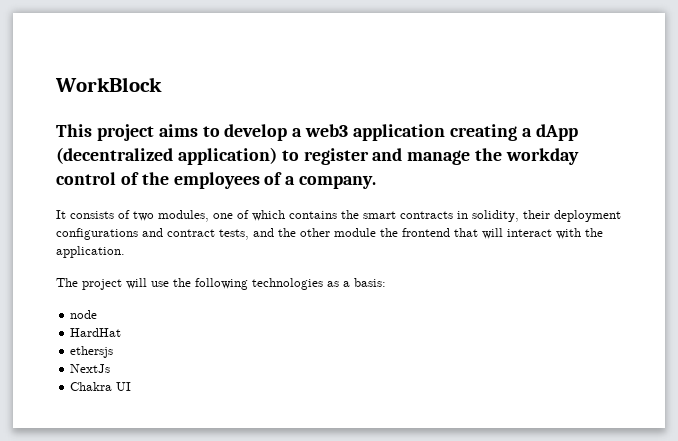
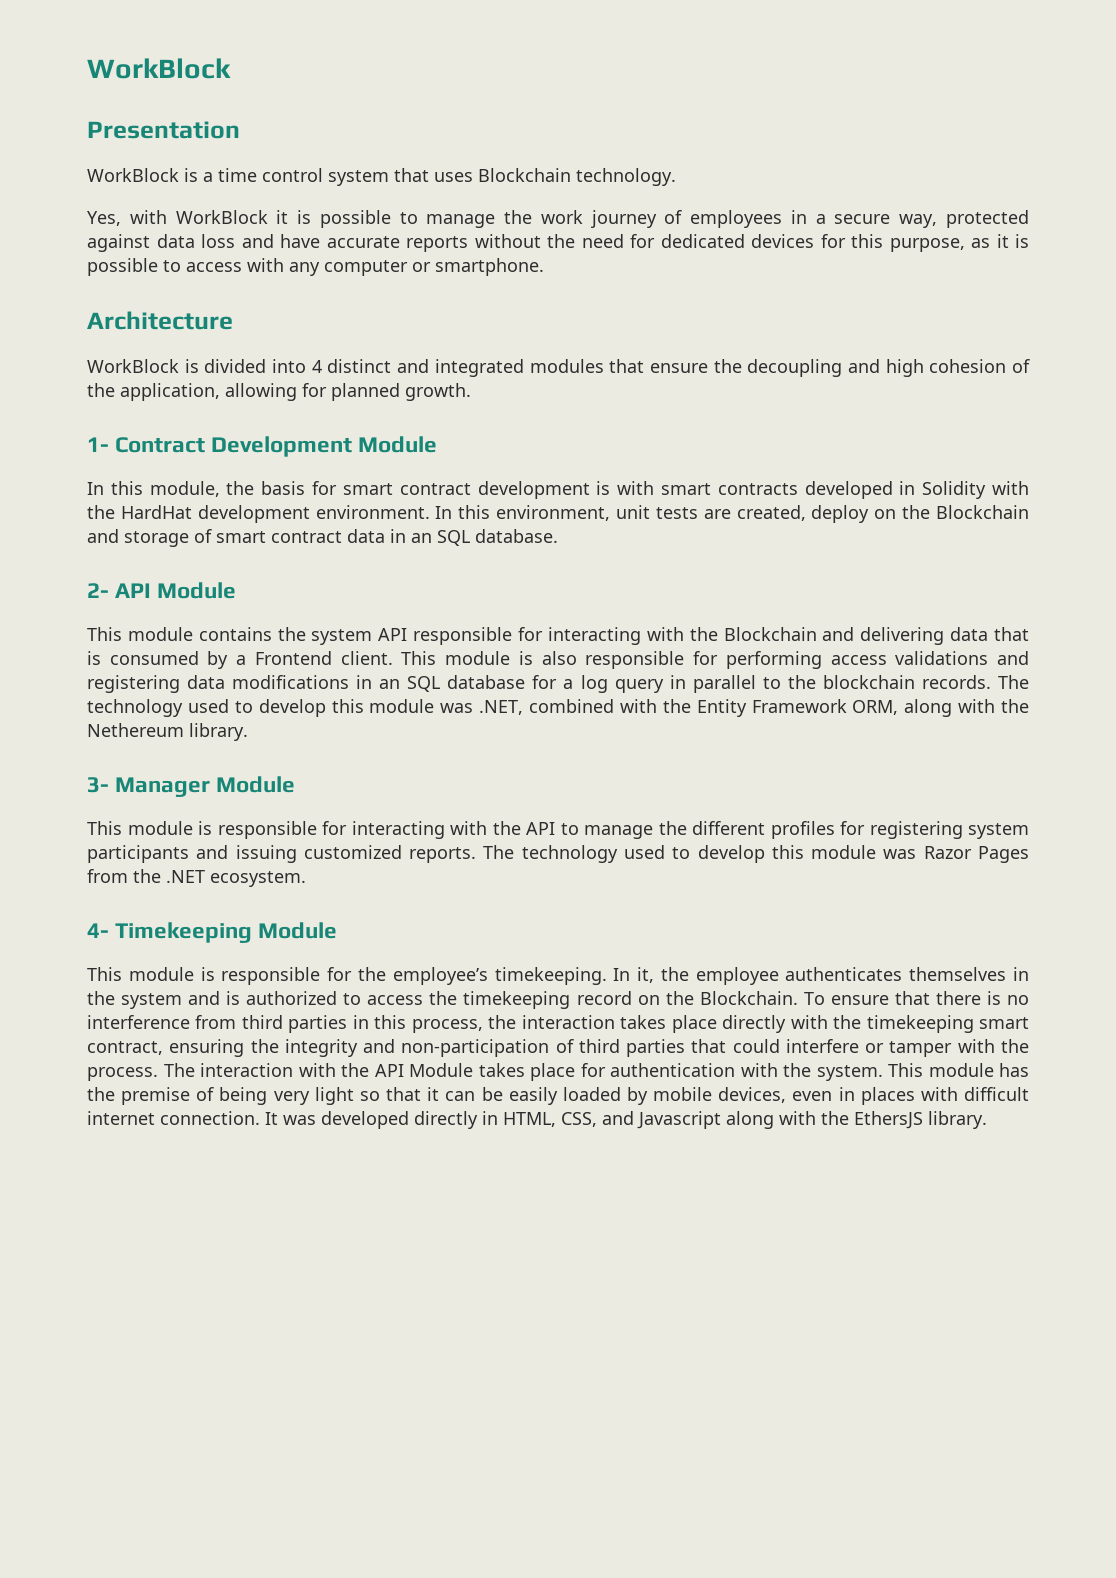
[56,124,578,141] [56,147,580,165] [56,172,377,189] [56,210,621,222] [56,228,603,240] [56,246,125,258] [56,278,386,290] [70,310,98,319] [70,328,122,337] [70,346,114,358] [70,364,111,373] [70,382,132,391] This project aims to develop a web3 application creating a dApp (decentralized application) to register and manage the workday control of the employees of a company. // It consists of two modules, one of which contains the smart contracts in solidity, their deployment configurations and contract tests, and the other module the frontend that will interact with the application. // The project will use the following technologies as a basis: // node // HardHat // ethersjs // NextJs // Chakra UI -> [87,121,240,139] [87,168,676,186] [87,210,1029,228] [87,234,1029,252] [87,258,544,276] [87,311,233,330] [87,359,1030,377] [87,383,471,401] [87,436,438,457] [87,481,1029,499] [87,505,1030,523] [87,529,558,547] [87,582,237,599] [87,627,1029,645] [87,651,1030,669] [87,675,1029,693] [87,699,1029,717] [87,723,248,741] [87,776,296,797] [87,821,1029,839] [87,845,1030,863] [87,869,306,887] [87,922,338,943] [87,967,1030,985] [87,991,1029,1009] [87,1015,1029,1033] [87,1039,1029,1057] [87,1063,1029,1081] [87,1087,1029,1105] [87,1111,987,1129] Presentation // WorkBlock is a time control system that uses Blockchain technology. // Yes, with WorkBlock it is possible to manage the work journey of employees in a secure way, protected against data loss and have accurate reports without the need for dedicated devices for this purpose, as it is possible to access with any computer or smartphone. // Architecture // WorkBlock is divided into 4 distinct and integrated modules that ensure the decoupling and high cohesion of the application, allowing for planned growth. // 1- Contract Development Module // In this module, the basis for smart contract development is with smart contracts developed in Solidity with the HardHat development environment. In this environment, unit tests are created, deploy on the Blockchain and storage of smart contract data in an SQL database. // 2- API Module // This module contains the system API responsible for interacting with the Blockchain and delivering data that is consumed by a Frontend client. This module is also responsible for performing access validations and registering data modifications in an SQL database for a log query in parallel to the blockchain records. The technology used to develop this module was .NET, combined with the Entity Framework ORM, along with the Nethereum library. // 3- Manager Module // This module is responsible for interacting with the API to manage the different profiles for registering system participants and issuing customized reports. The technology used to develop this module was Razor Pages from the .NET ecosystem. // 4- Timekeeping Module // This module is responsible for the employee’s timekeeping. In it, the employee authenticates themselves in the system and is authorized to access the timekeeping record on the Blockchain. To ensure that there is no interference from third parties in this process, the interaction takes place directly with the timekeeping smart contract, ensuring the integrity and non-participation of third parties that could interfere or tamper with the process. The interaction with the API Module takes place for authentication with the system. This module has the premise of being very light so that it can be easily loaded by mobile devices, even in places with difficult internet connection. It was developed directly in HTML, CSS, and Javascript along with the EthersJS library.

